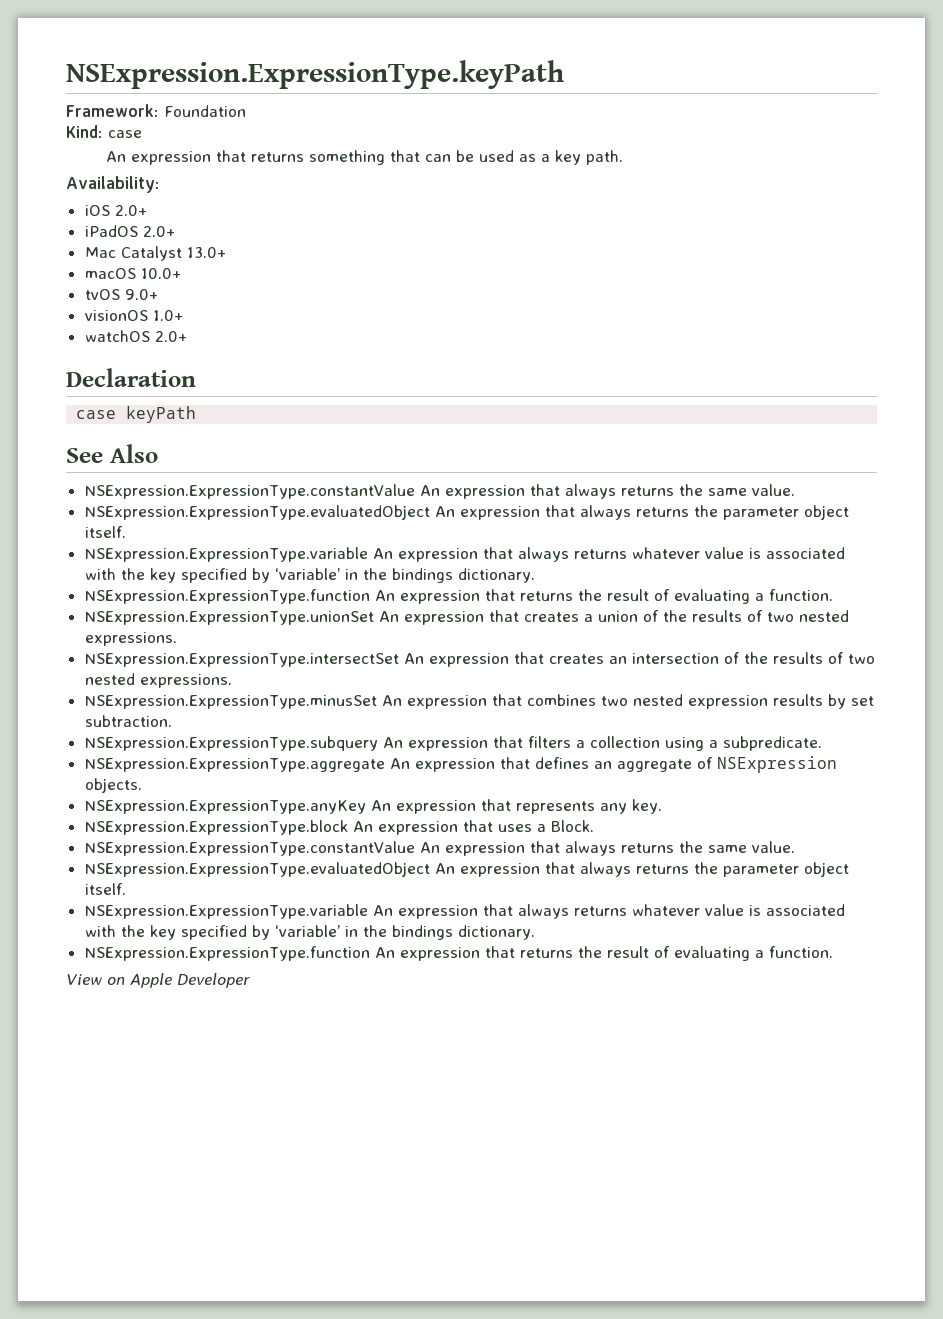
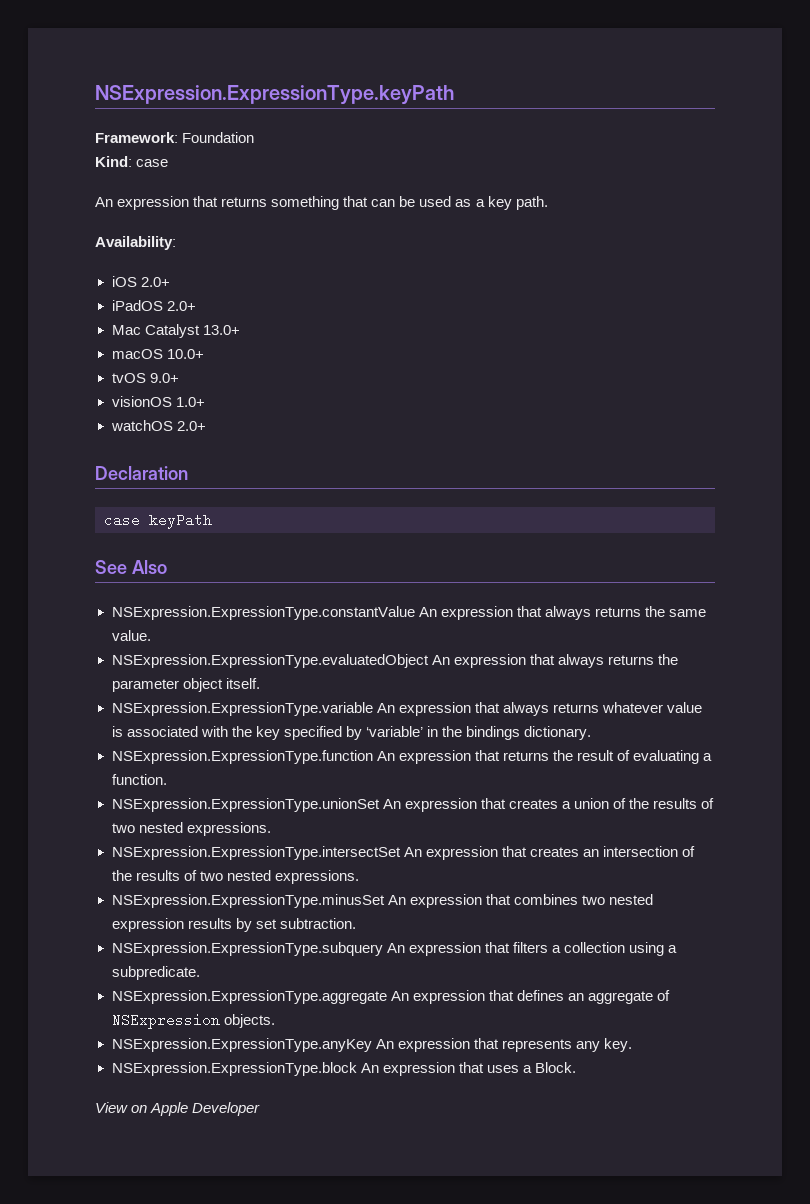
[84,841,795,856] [84,862,849,877] [84,883,126,895] [84,904,845,919] [84,925,535,940] [84,946,833,961] // NSExpression.ExpressionType.constantValue An expression that always returns the same value. // NSExpression.ExpressionType.evaluatedObject An expression that always returns the parameter object itself. // NSExpression.ExpressionType.variable An expression that always returns whatever value is associated with the key specified by ‘variable’ in the bindings dictionary. // NSExpression.ExpressionType.function An expression that returns the result of evaluating a function. -> (576, 1067) none

